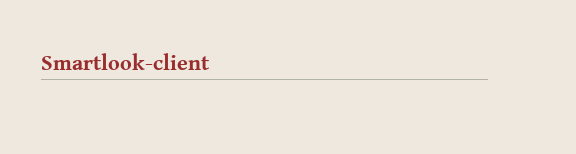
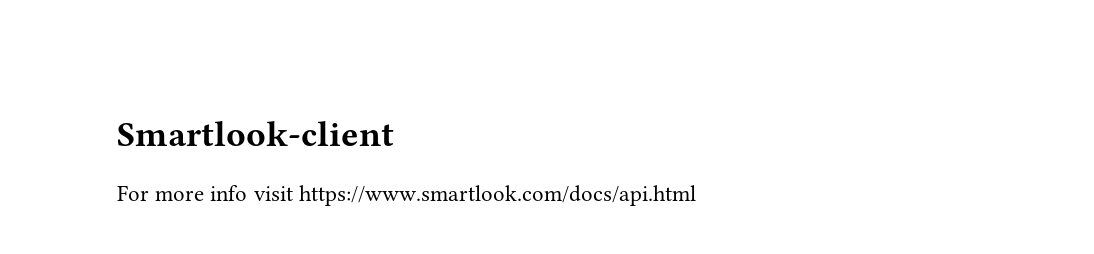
(210, 61) none -> [117,185,696,206] // For more info visit https://www.smartlook.com/docs/api.html

